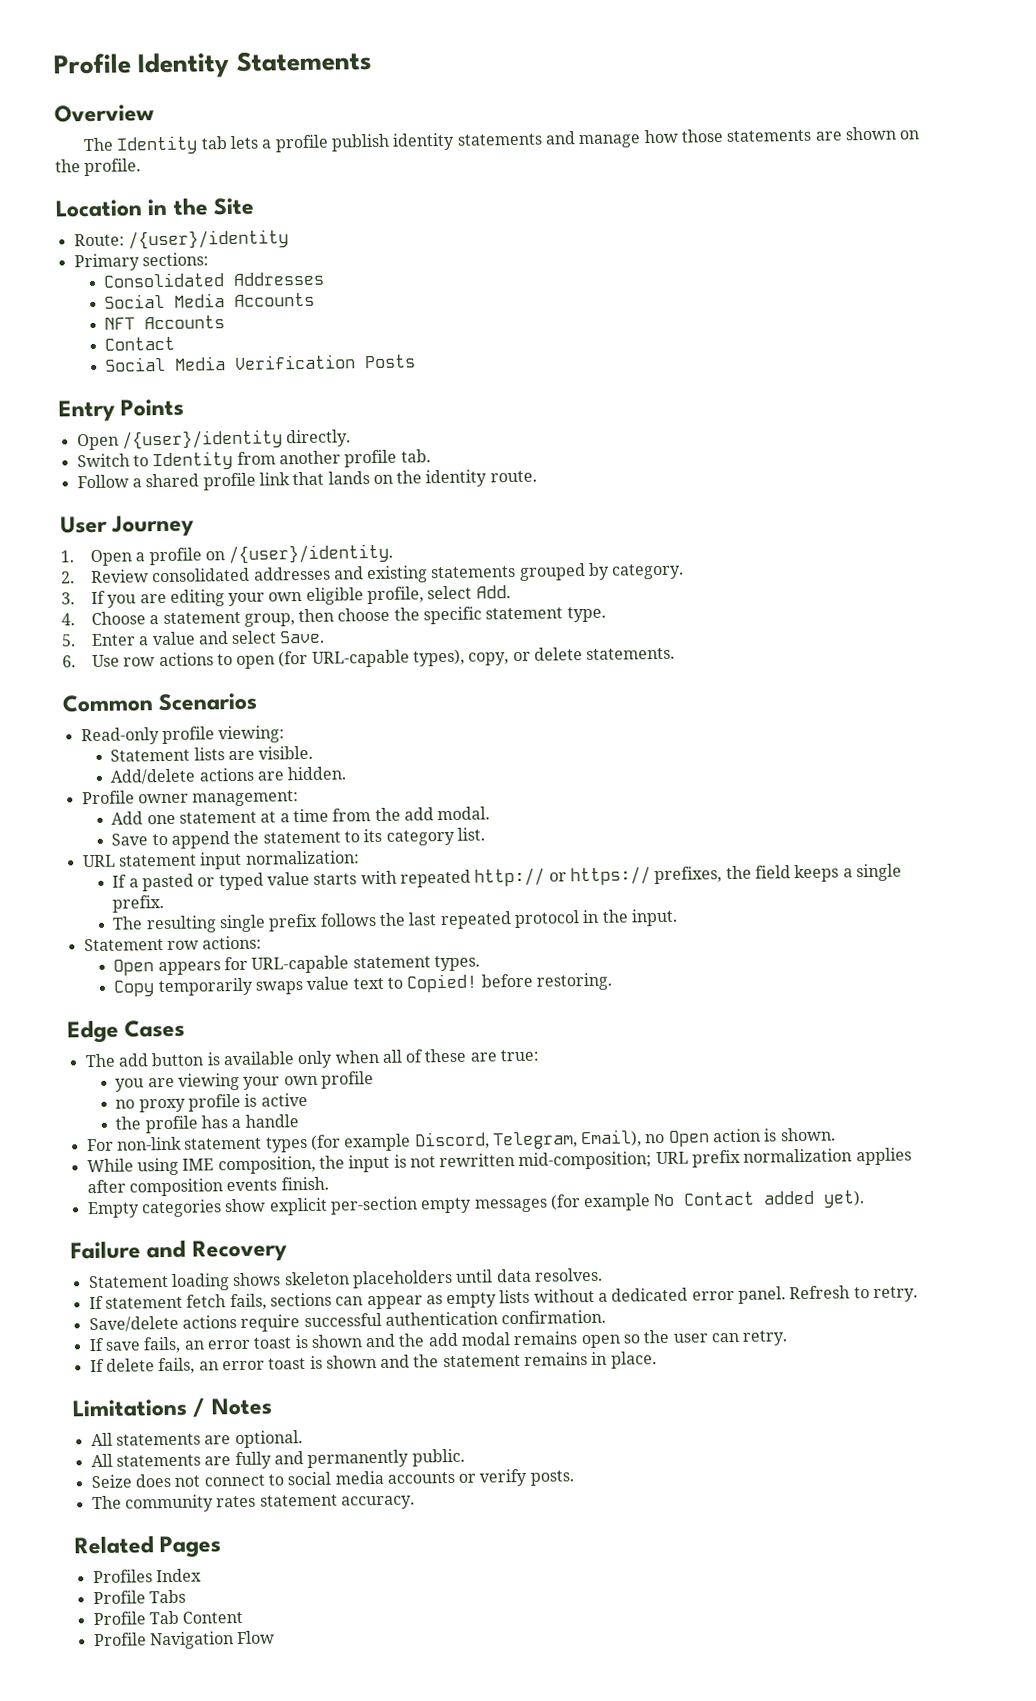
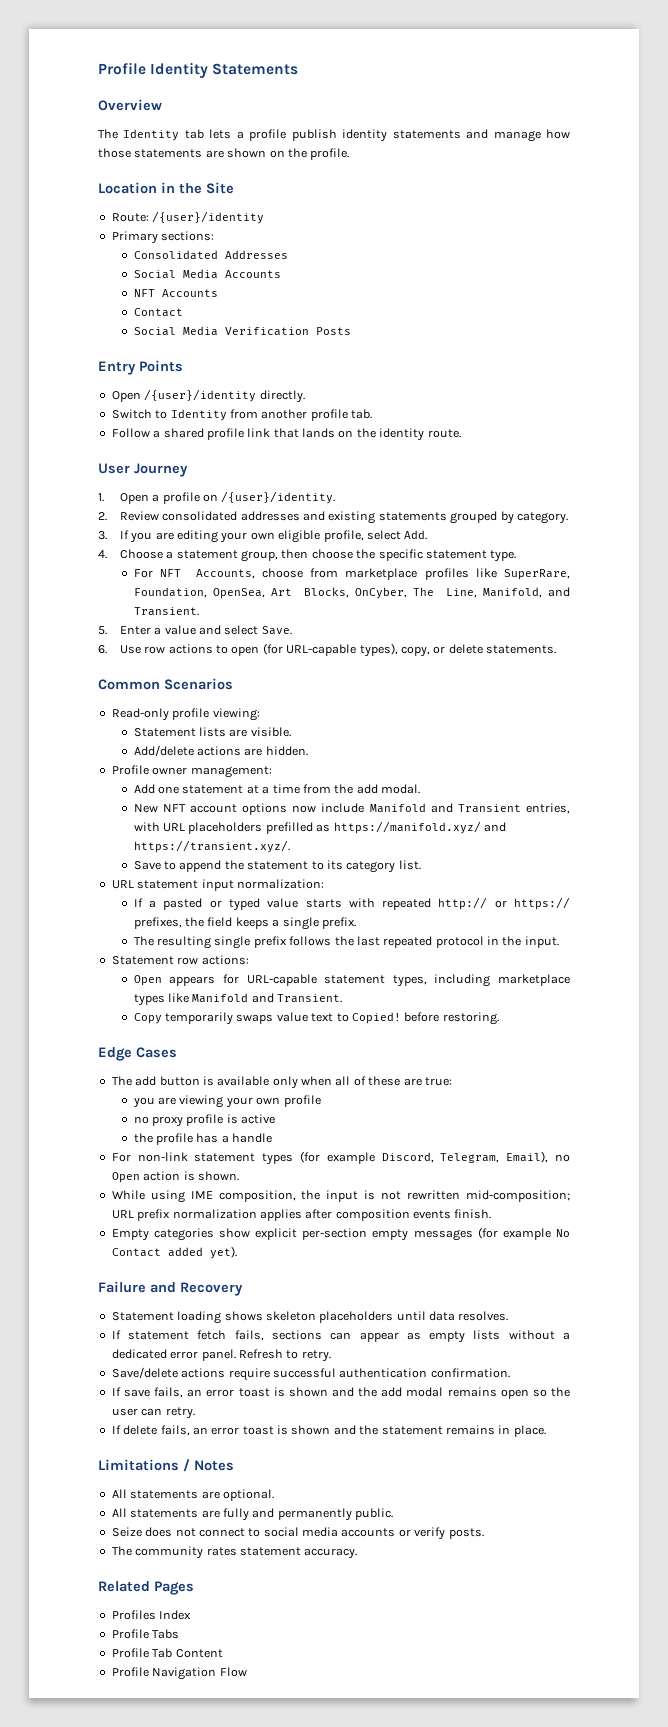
(606, 614) none -> [133,568,570,580] [133,587,570,599] [133,607,199,616] // For NFT Accounts, choose from marketplace profiles like SuperRare, Foundation, OpenSea, Art Blocks, OnCyber, The Line, Manifold, and Transient.
(491, 813) none -> [133,803,570,815] [133,821,506,834] [133,840,290,853] // New NFT account options now include Manifold and Transient entries, with URL placeholders prefilled as https://manifold.xyz/ and https://transient.xyz/.
[434,955,481,972] types. -> [392,974,570,987] [133,993,343,1006] types, including marketplace types like Manifold and Transient.

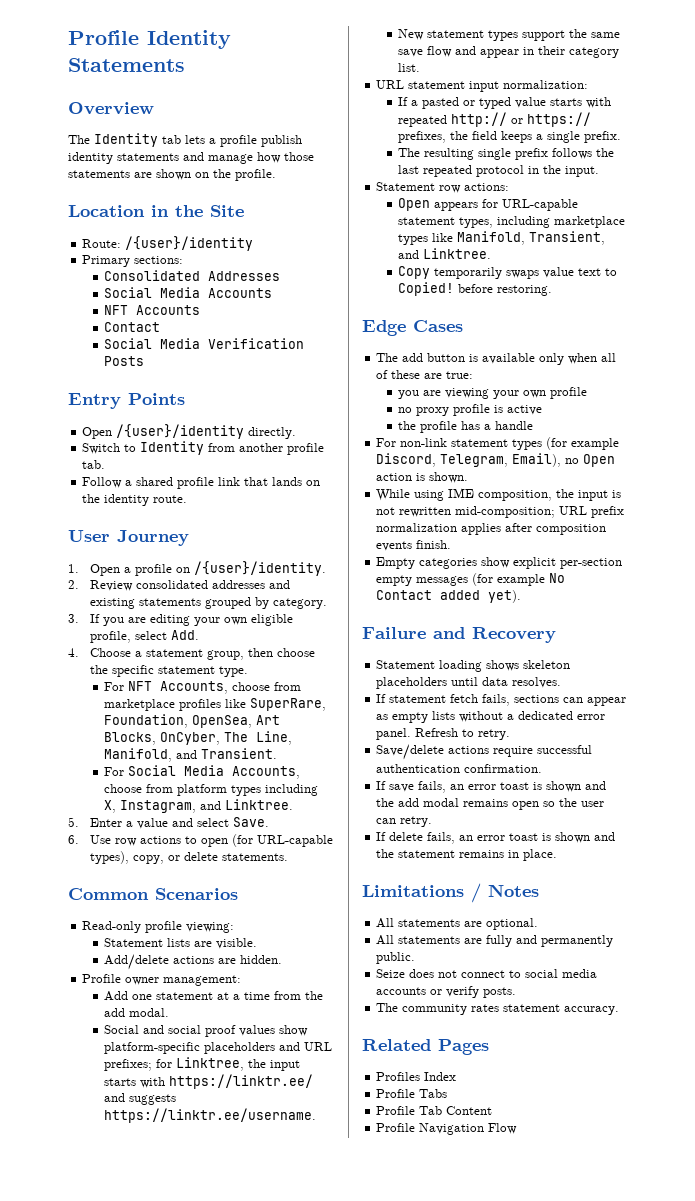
(199, 611) none -> [104,765,301,779] [104,784,319,796] [104,799,294,813] // For Social Media Accounts, choose from platform types including X, Instagram, and Linktree.
[133,803,570,815] [133,821,506,834] [133,840,290,853] [133,860,343,872] New NFT account options now include Manifold and Transient entries, with URL placeholders prefilled as https://manifold.xyz/ and https://transient.xyz/. // Save to append the statement to its -> [104,1025,309,1037] [104,1042,333,1054] [104,1057,301,1071] [104,1074,314,1089] [104,1093,177,1105] [104,1108,317,1123] [398,29,621,41] [398,46,566,58] Social and social proof values show platform-specific placeholders and URL prefixes; for Linktree, the input starts with https://linktr.ee/ and suggests https://linktr.ee/username. // New statement types support the same save flow and appear in their
[192,993,343,1003] Manifold and Transient. -> [457,231,606,245] [398,248,492,259] Manifold, Transient, and Linktree.

